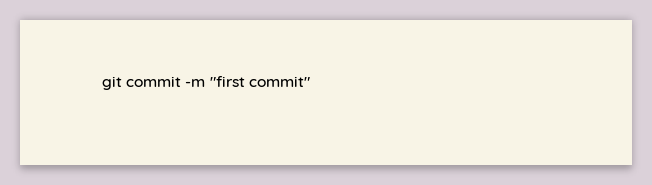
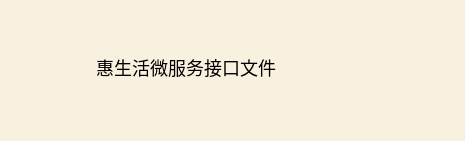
[102,76,310,90] git commit -m "first commit" -> [96,59,276,78] 惠生活微服务接口文件

